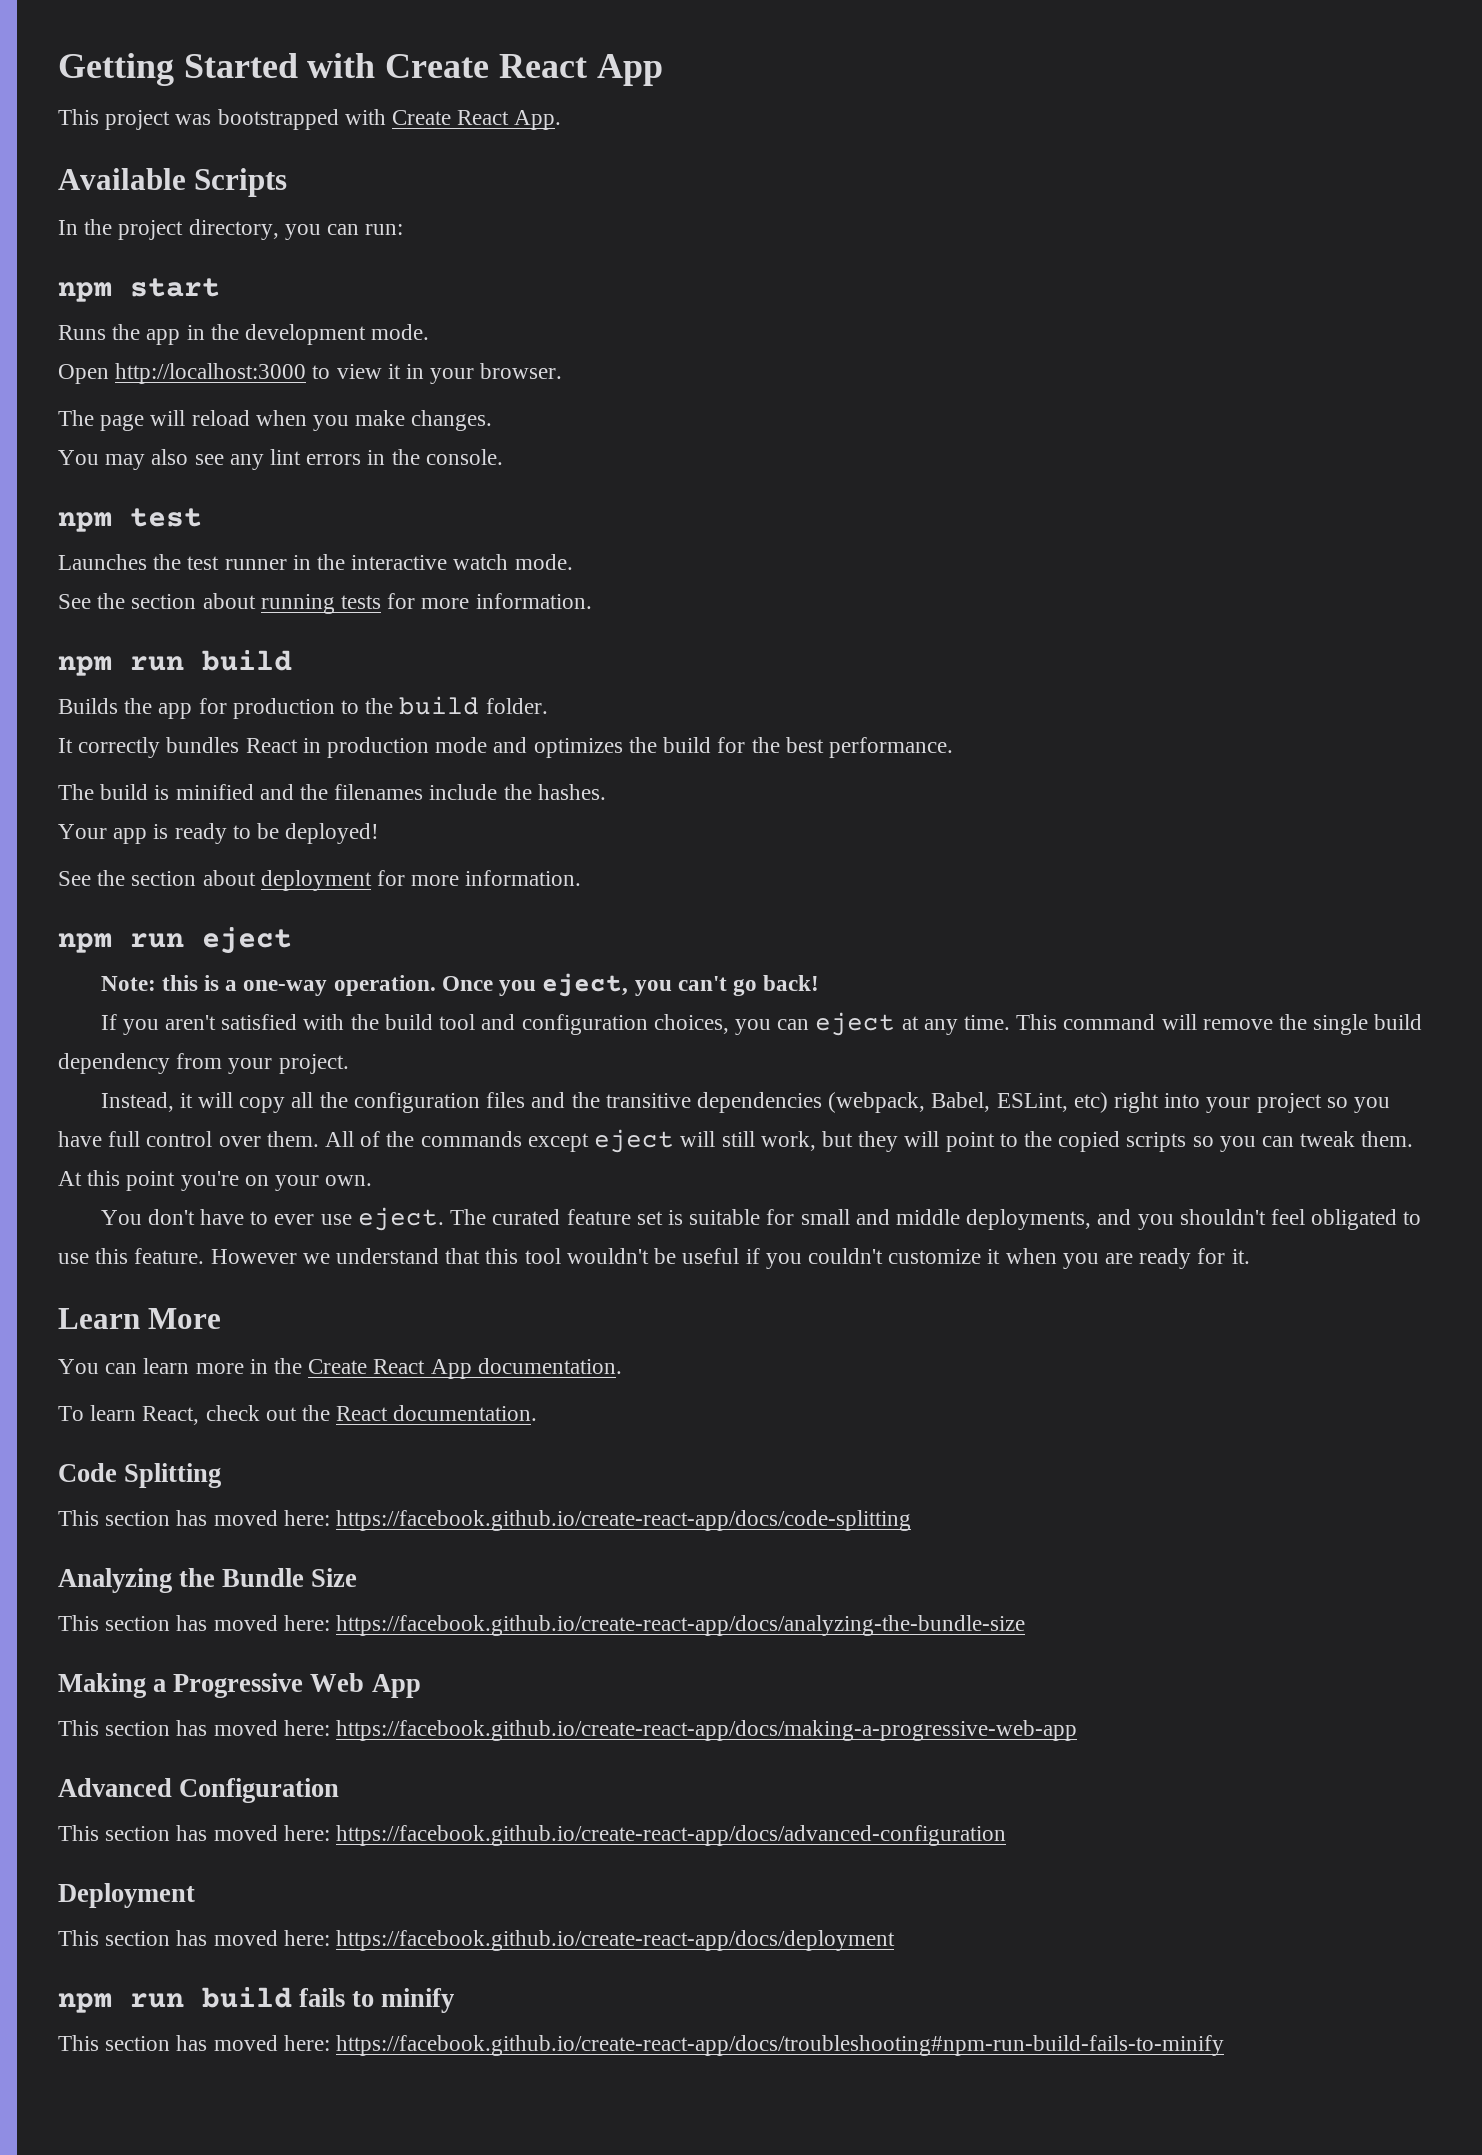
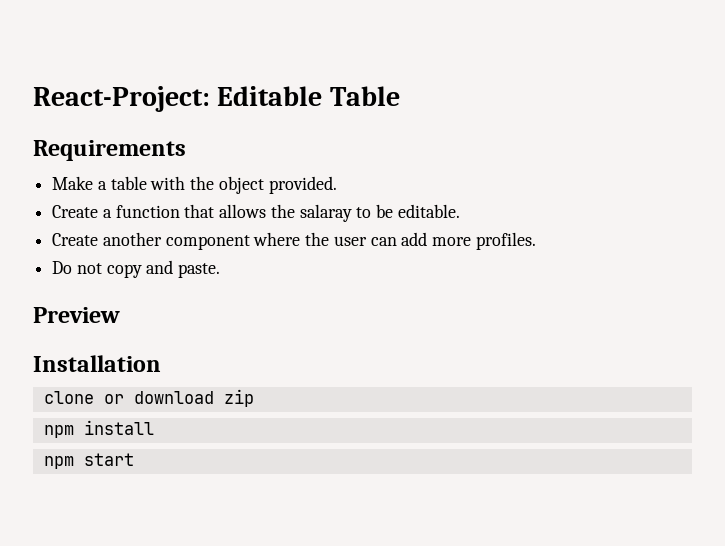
[58,53,663,86] [58,109,562,130] [58,168,288,197] [58,219,404,240] [58,278,220,302] [58,324,430,345] [58,363,563,384] [58,410,493,431] [58,449,503,470] [58,508,202,532] [58,554,573,570] [58,593,592,614] [58,650,292,676] [58,696,548,719] [58,737,953,758] [58,784,606,800] [58,823,380,844] [58,870,582,891] [58,927,292,954] [100,973,820,997] [100,1012,1423,1036] [58,1053,349,1074] [100,1092,1391,1113] [58,1129,1414,1153] [58,1170,373,1191] [100,1207,1422,1231] [58,1248,1250,1269] [58,1308,222,1329] [58,1358,622,1379] [58,1405,538,1425] [58,1463,222,1488] [58,1510,912,1531] [58,1568,358,1593] [58,1615,1026,1636] [58,1673,421,1698] [58,1720,1078,1741] [58,1778,340,1803] [58,1825,1007,1846] [58,1883,195,1908] [58,1930,896,1951] [58,1987,455,2013] [58,2035,1225,2056] Getting Started with Create React App // This project was bootstrapped with Create React App. // Available Scripts // In the project directory, you can run: // npm start // Runs the app in the development mode. // Open http://localhost:3000 to view it in your browser. // The page will reload when you make changes. // You may also see any lint errors in the console. // npm test // Launches the test runner in the interactive watch mode. // See the section about running tests for more information. // npm run build // Builds the app for production to the build folder. // It correctly bundles React in production mode and optimizes the build for the best performance. // The build is minified and the filenames include the hashes. // Your app is ready to be deployed! // See the section about deployment for more information. // npm run eject // Note: this is a one-way operation. Once you eject, you can't go back! // If you aren't satisfied with the build tool and configuration choices, you can eject at any time. This command will remove the single build dependency from your project. // Instead, it will copy all the configuration files and the transitive dependencies (webpack, Babel, ESLint, etc) right into your project so you have full control over them. All of the commands except eject will still work, but they will point to the copied scripts so you can tweak them. At this point you're on your own. // You don't have to ever use eject. The curated feature set is suitable for small and middle deployments, and you shouldn't feel obligated to use this feature. However we understand that this tool wouldn't be useful if you couldn't customize it when you are ready for it. // Learn More // You can learn more in the Create React App documentation. // To learn React, check out the React documentation. // Code Splitting // This section has moved here: https://facebook.github.io/create-react-app/docs/code-splitting // Analyzing the Bundle Size // This section has moved here: https://facebook.github.io/create-react-app/docs/analyzing-the-bundle-size // Making a Progressive Web App // This section has moved here: https://facebook.github.io/create-react-app/docs/making-a-progressive-web-app // Advanced Configuration // This section has moved here: https://facebook.github.io/create-react-app/docs/advanced-configuration // Deployment // This section has moved here: https://facebook.github.io/create-react-app/docs/deployment // npm run build fails to minify // This section has moved here: https://facebook.github.io/create-react-app/docs/troubleshooting#npm-run-build-fails-to-minify -> [33,86,400,112] [33,140,186,161] [52,176,337,194] [52,204,460,222] [52,232,536,250] [52,260,221,278] [33,307,120,323] [33,355,161,372] [43,389,254,407] [43,420,154,438] [43,453,134,469] React-Project: Editable Table // Requirements // Make a table with the object provided. // Create a function that allows the salaray to be editable. // Create another component where the user can add more profiles. // Do not copy and paste. // Preview // Installation // clone or download zip // npm install // npm start

